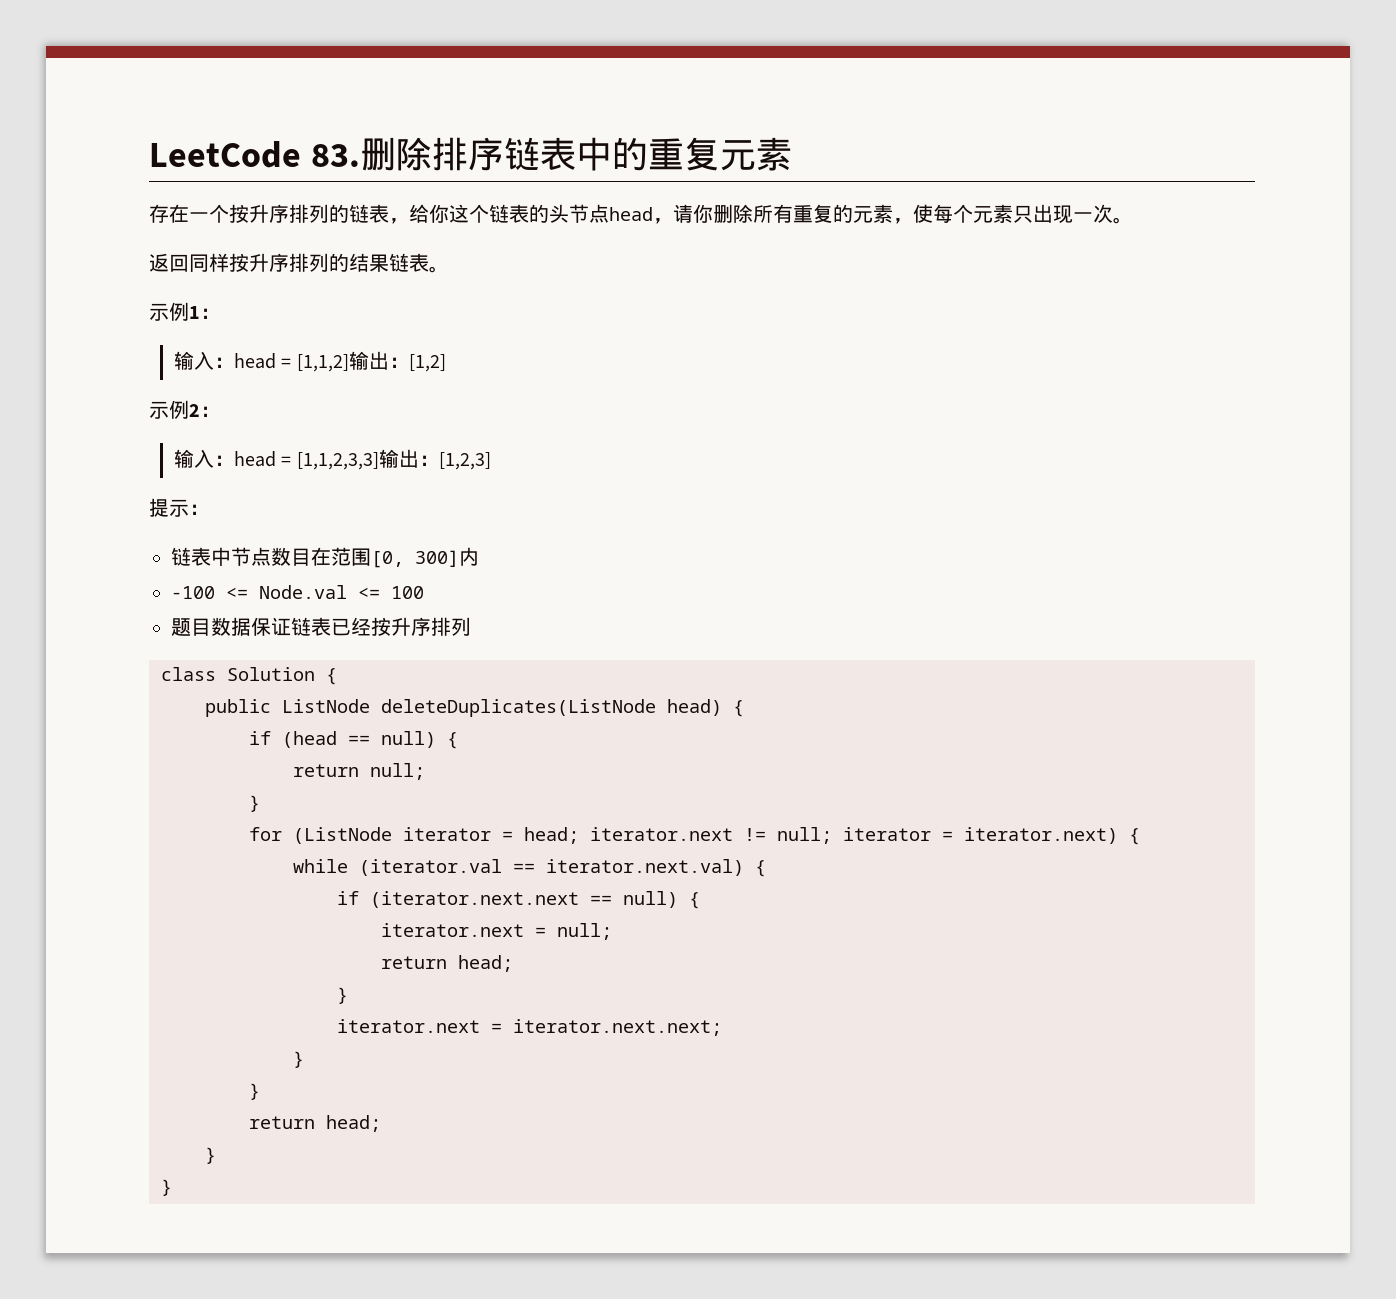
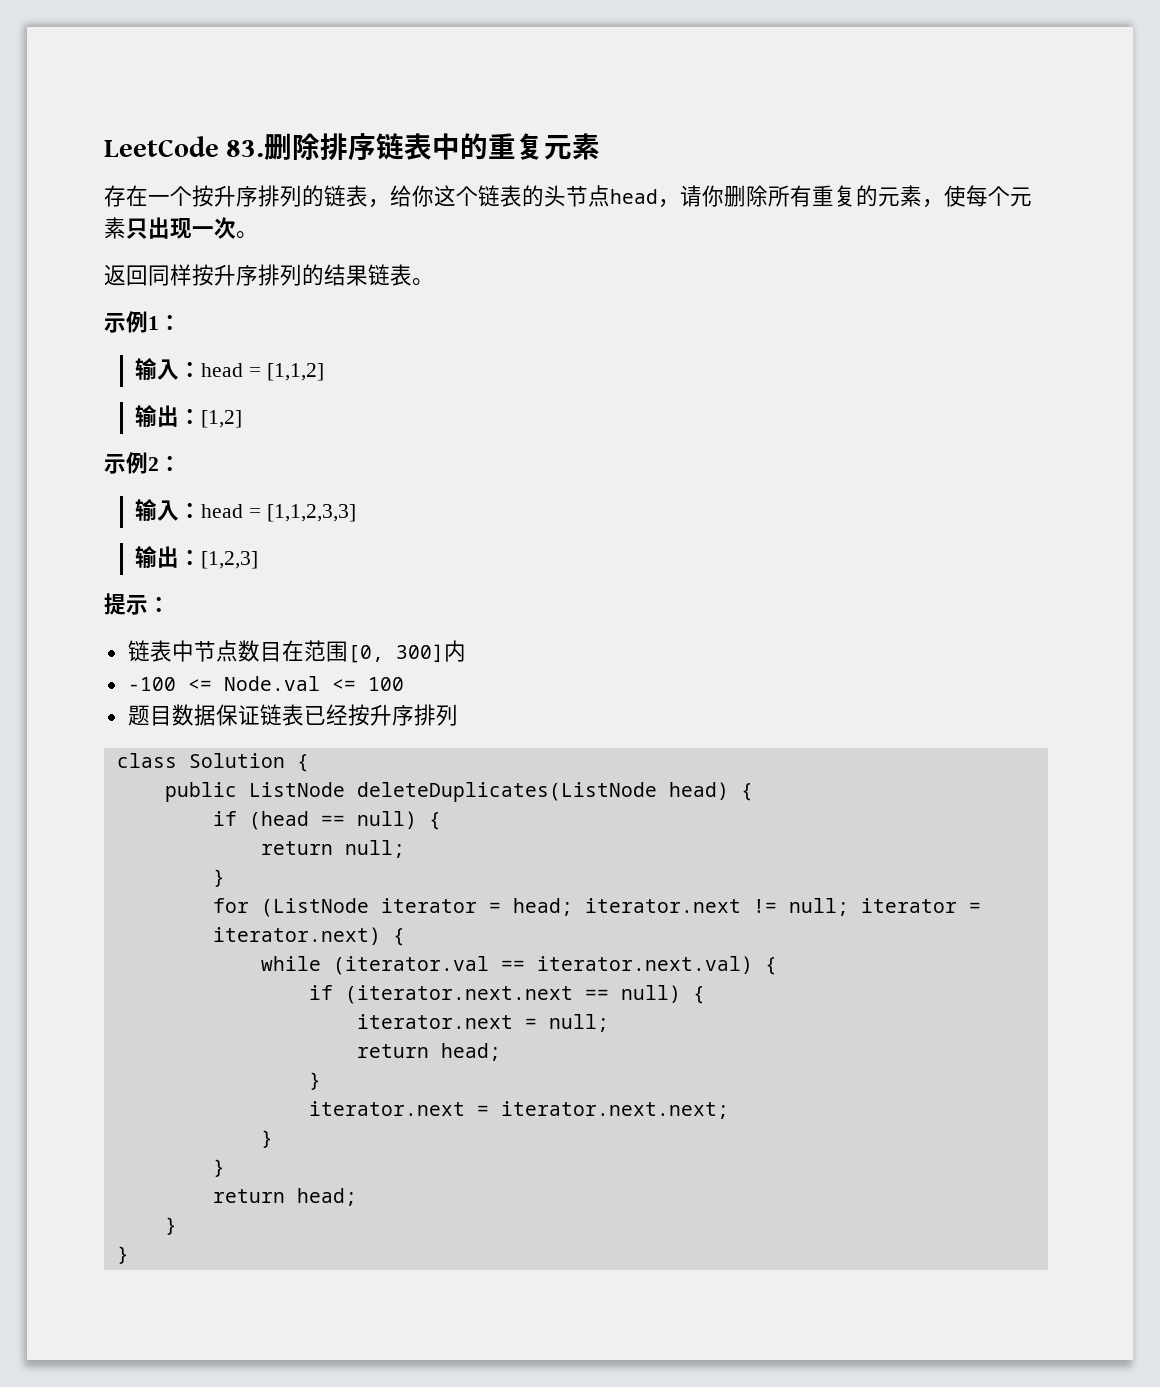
(349, 363) none -> (324, 372) //
(379, 461) none -> (356, 513) //

